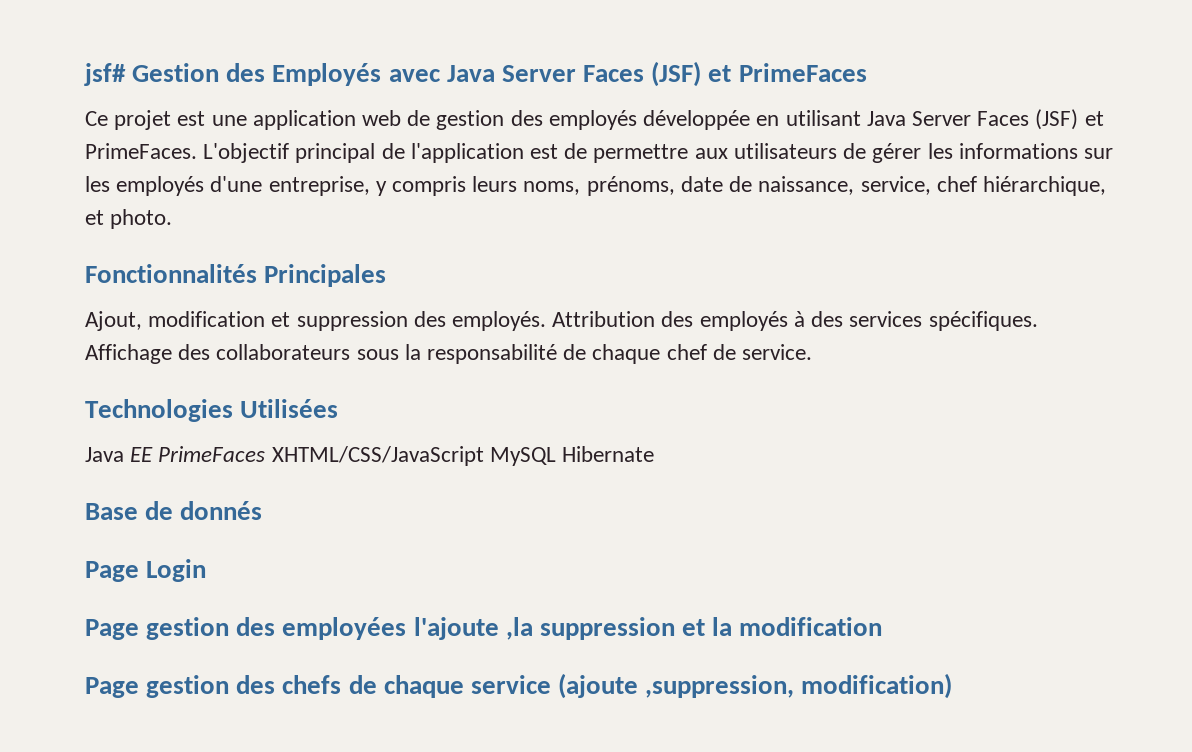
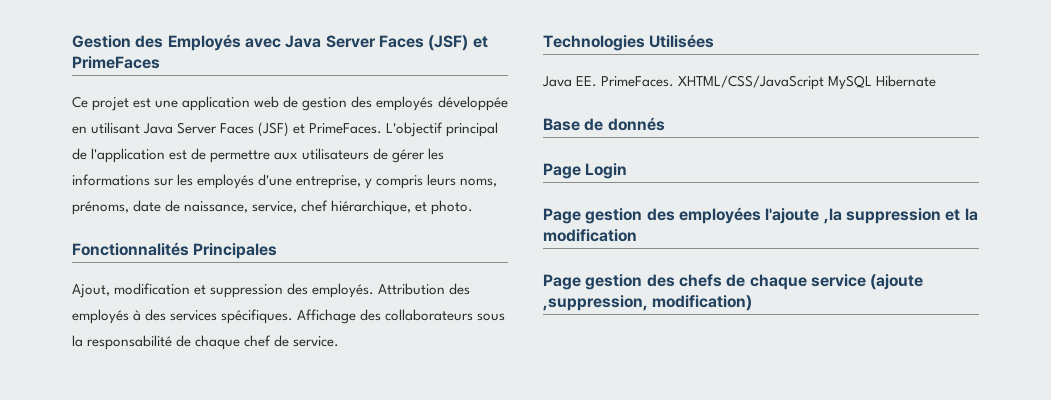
[84,63,126,86] jsf# -> (72, 41) none
[130,446,266,462] EE PrimeFaces -> [576,76,675,87] EE. PrimeFaces.

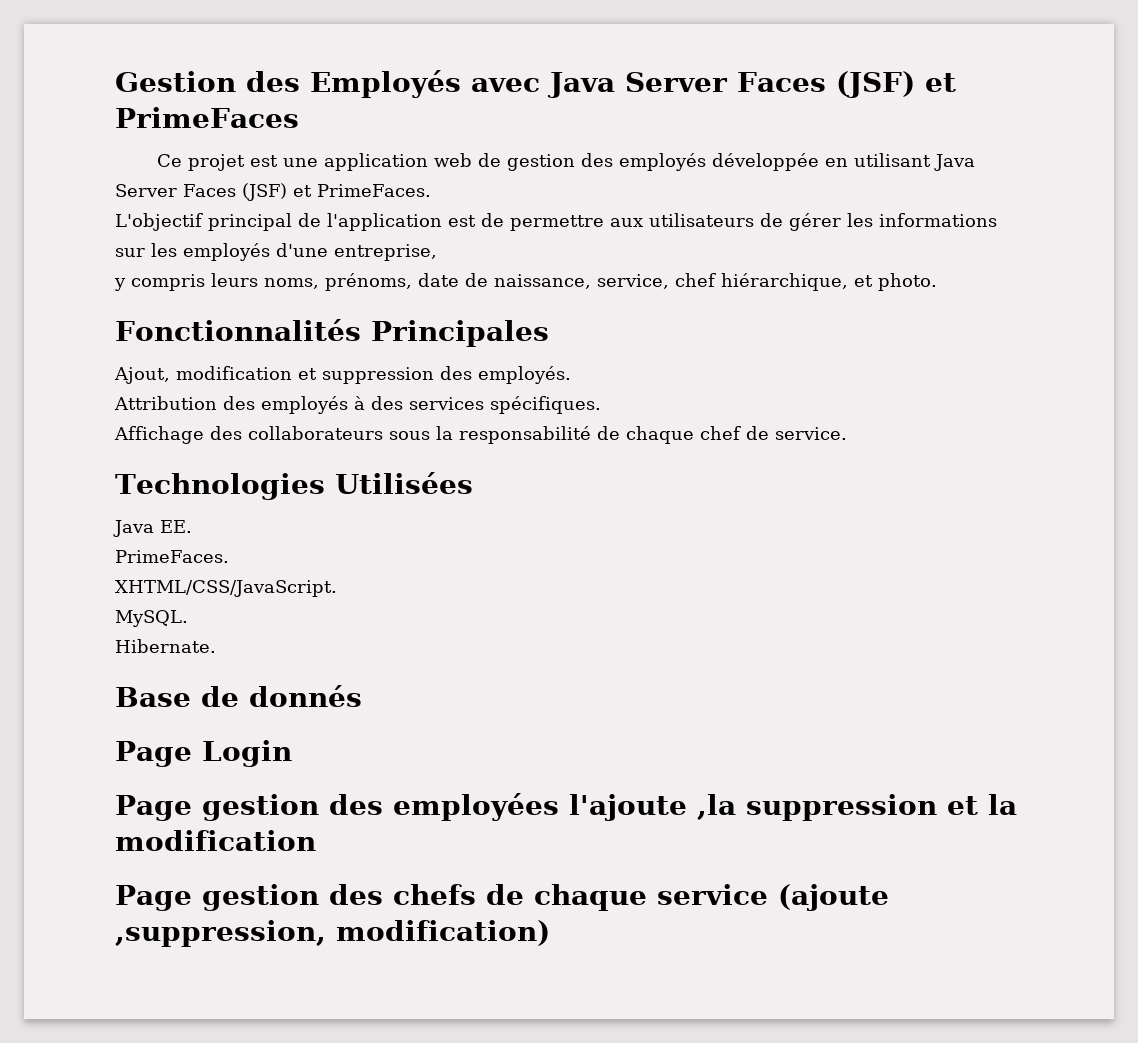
(383, 128) none -> (431, 190) //
(362, 182) none -> (437, 252) //
(375, 290) none -> (571, 375) //
(294, 316) none -> (601, 405) //
[601,75,937,90] PrimeFaces. XHTML/CSS/JavaScript MySQL Hibernate -> [115,550,229,563] [115,580,337,597] [115,610,188,627] [115,639,216,653] // PrimeFaces. // XHTML/CSS/JavaScript. // MySQL. // Hibernate.

